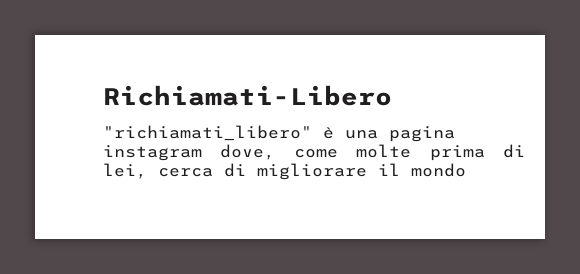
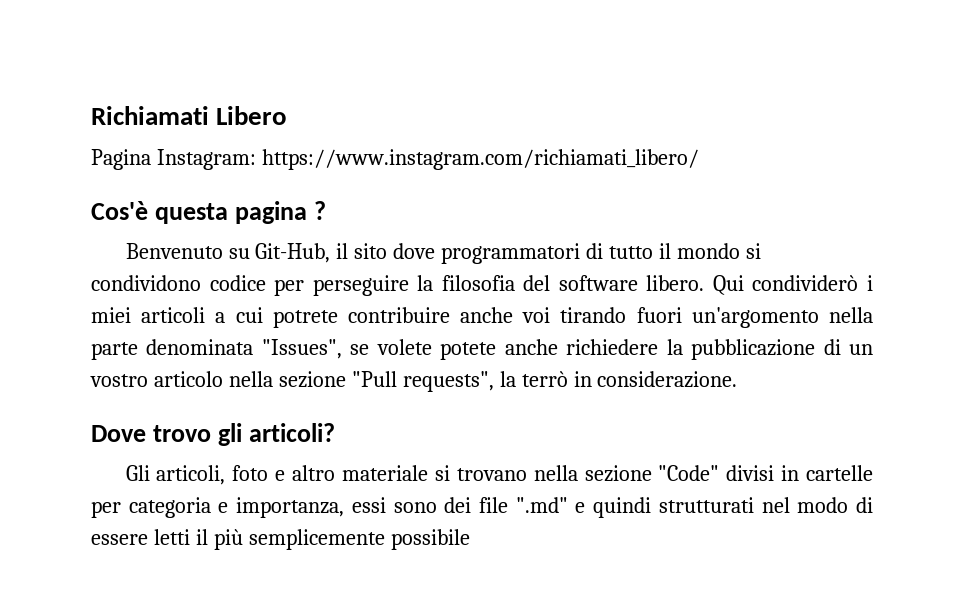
[103,85,392,106] [103,125,455,142] [103,144,525,161] [103,163,466,180] Richiamati-Libero // "richiamati_libero" è una pagina instagram dove, come molte prima di lei, cerca di migliorare il mondo -> [91,106,288,125] [91,149,699,170] [91,201,326,224] [125,243,761,264] [91,275,873,296] [91,307,873,328] [91,339,873,360] [90,371,738,392] [91,423,335,446] [125,465,874,485] [91,497,873,518] [91,529,470,550] Richiamati Libero // Pagina Instagram: https://www.instagram.com/richiamati_libero/ // Cos'è questa pagina ? // Benvenuto su Git-Hub, il sito dove programmatori di tutto il mondo si condividono codice per perseguire la filosofia del software libero. Qui condividerò i miei articoli a cui potrete contribuire anche voi tirando fuori un'argomento nella parte denominata "Issues", se volete potete anche richiedere la pubblicazione di un vostro articolo nella sezione "Pull requests", la terrò in considerazione. // Dove trovo gli articoli? // Gli articoli, foto e altro materiale si trovano nella sezione "Code" divisi in cartelle per categoria e importanza, essi sono dei file ".md" e quindi strutturati nel modo di essere letti il più semplicemente possibile

